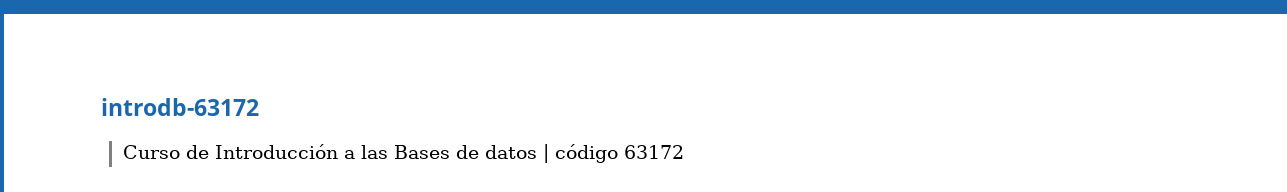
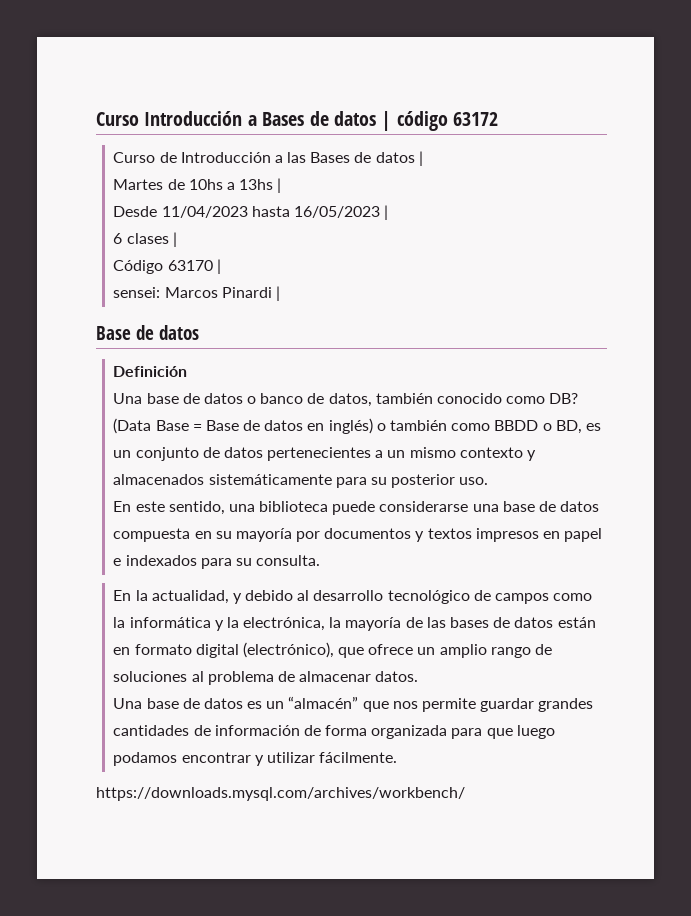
[101,98,259,116] introdb-63172 -> [96,111,499,131] Curso Introducción a Bases de datos | código 63172
[554,144,684,163] código 63172 -> [113,178,282,193] [113,205,389,220] [113,232,177,247] [113,259,221,274] [113,286,280,301] [96,325,199,340] [113,366,188,377] [113,393,579,407] [113,418,601,434] [113,447,537,461] [113,474,489,488] [113,501,600,515] [113,528,603,542] [113,555,321,569] [113,590,593,604] [113,617,596,631] [113,642,553,658] [113,671,419,685] [113,696,594,712] [113,725,555,739] [113,752,398,766] [96,787,465,801] // Martes de 10hs a 13hs | // Desde 11/04/2023 hasta 16/05/2023 | // 6 clases | // Código 63170 | // sensei: Marcos Pinardi | // Base de datos // Definición // Una base de datos o banco de datos, también conocido como DB? (Data Base = Base de datos en inglés) o también como BBDD o BD, es un conjunto de datos pertenecientes a un mismo contexto y almacenados sistemáticamente para su posterior uso. // En este sentido, una biblioteca puede considerarse una base de datos compuesta en su mayoría por documentos y textos impresos en papel e indexados para su consulta. // En la actualidad, y debido al desarrollo tecnológico de campos como la informática y la electrónica, la mayoría de las bases de datos están en formato digital (electrónico), que ofrece un amplio rango de soluciones al problema de almacenar datos. // Una base de datos es un “almacén” que nos permite guardar grandes cantidades de información de forma organizada para que luego podamos encontrar y utilizar fácilmente. // https://downloads.mysql.com/archives/workbench/

